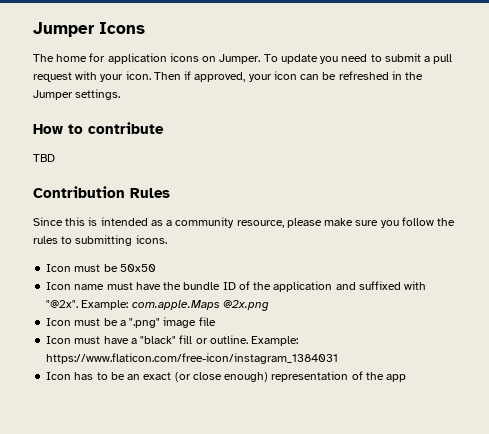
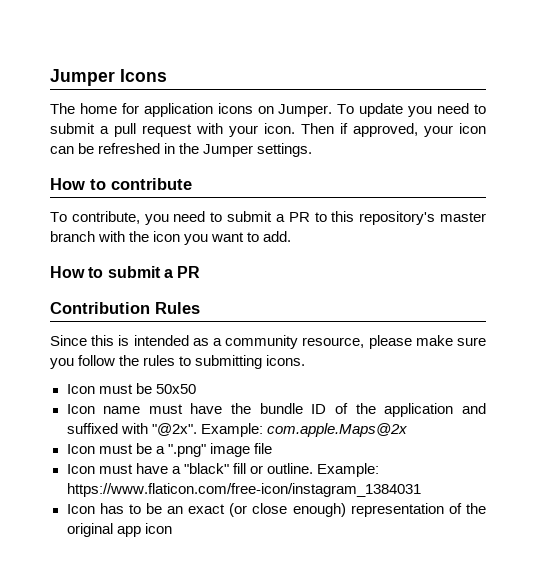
[33,154,55,162] TBD -> [50,211,486,225] [50,231,292,245] [50,266,201,278] To contribute, you need to submit a PR to this repository's master branch with the icon you want to add. // How to submit a PR
[131,300,269,311] com.apple.Maps @2x.png -> [266,423,407,437] com.apple.Maps@2x
[386,374,407,382] app -> [66,523,172,537] original app icon

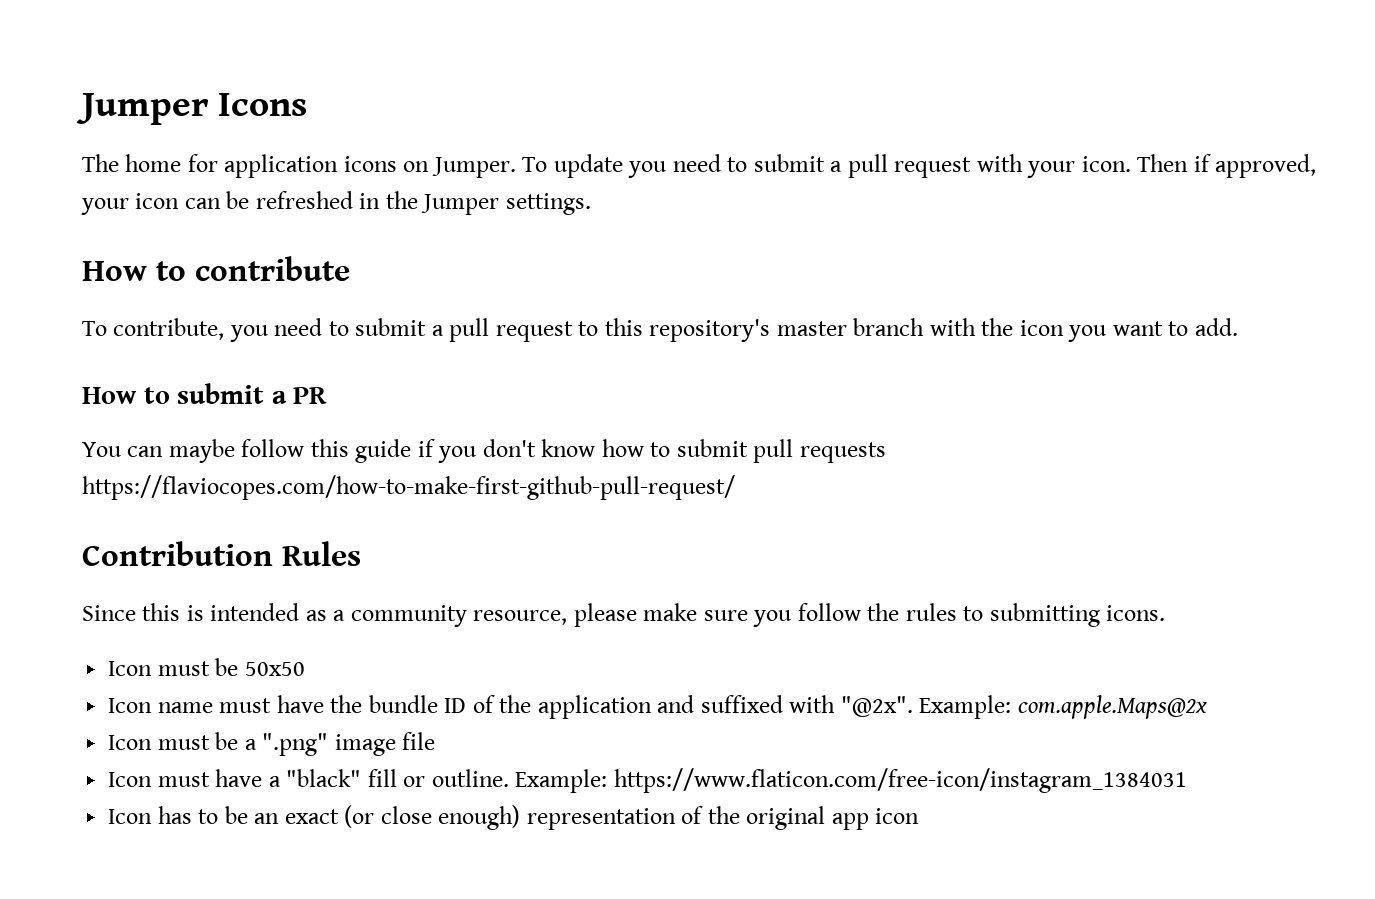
[288,212,310,222] PR -> [449,318,573,342] pull request
(201, 272) none -> [82,439,886,463] [82,475,735,500] // You can maybe follow this guide if you don't know how to submit pull requests https://flaviocopes.com/how-to-make-first-github-pull-request/

